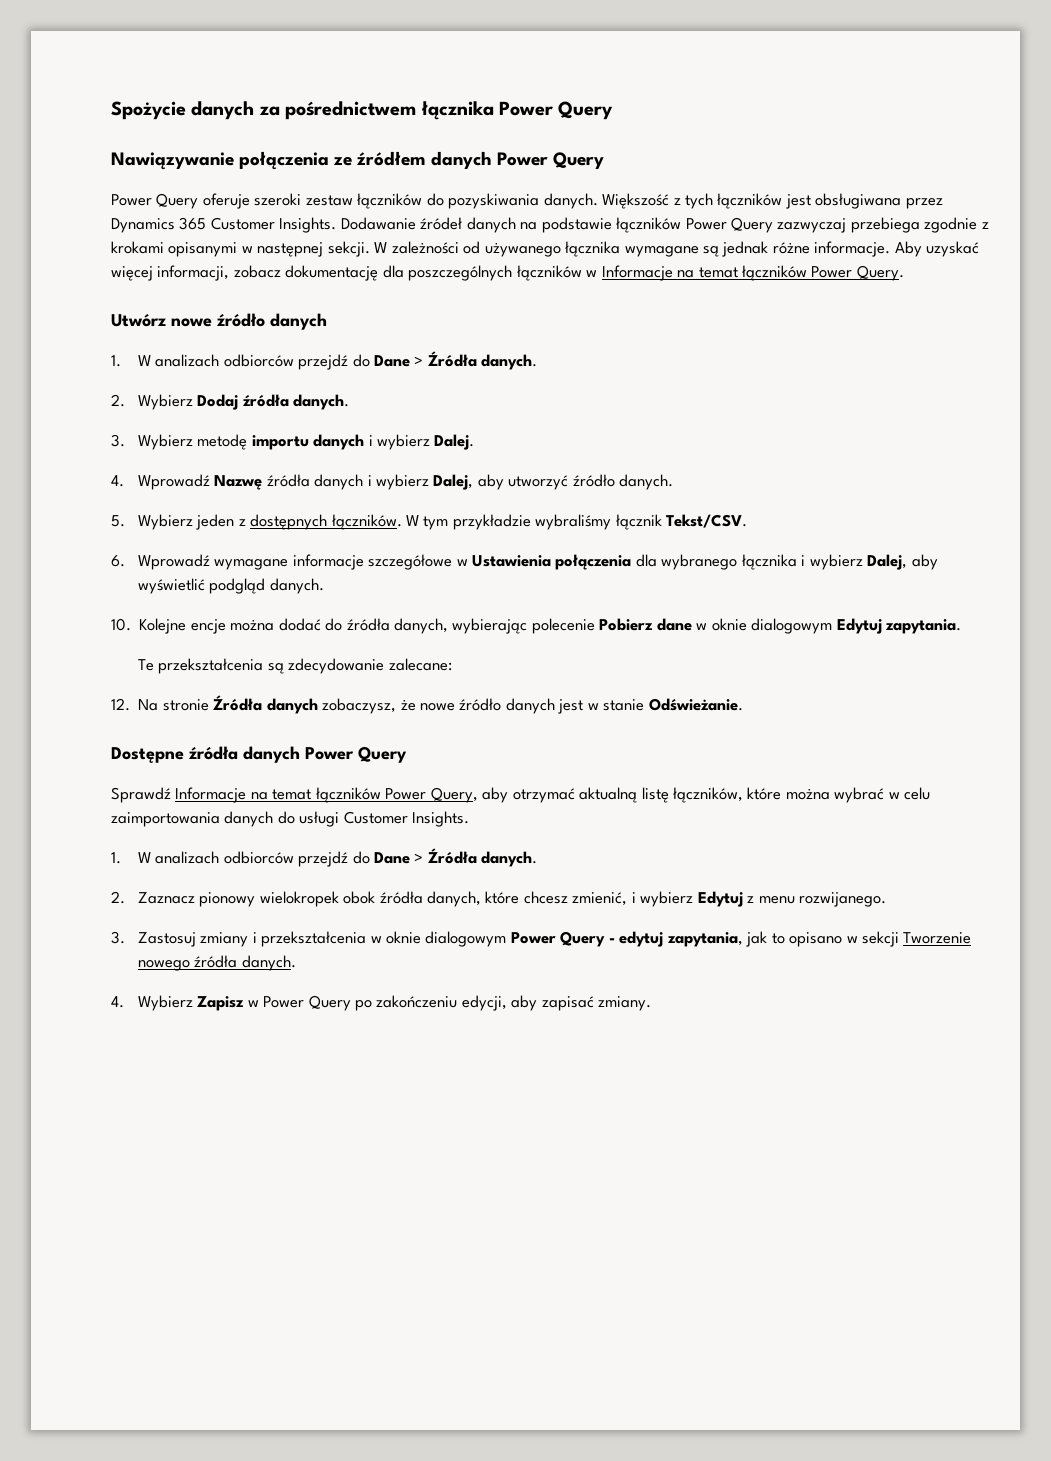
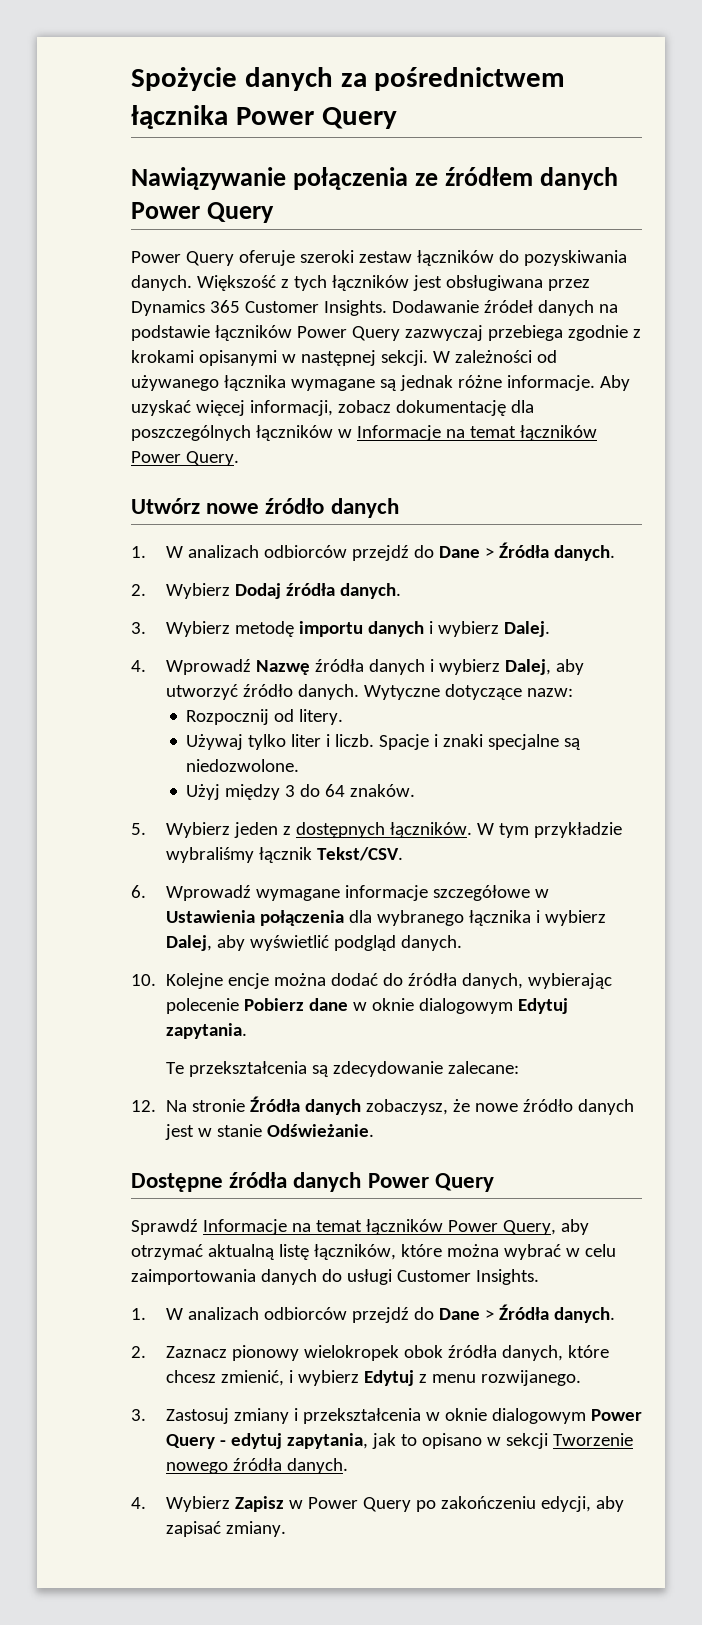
(674, 482) none -> [363,684,573,700] [186,709,344,725] [186,734,581,750] [186,759,300,772] [186,784,416,800] Wytyczne dotyczące nazw: // Rozpocznij od litery. // Używaj tylko liter i liczb. Spacje i znaki specjalne są niedozwolone. // Użyj między 3 do 64 znaków.

